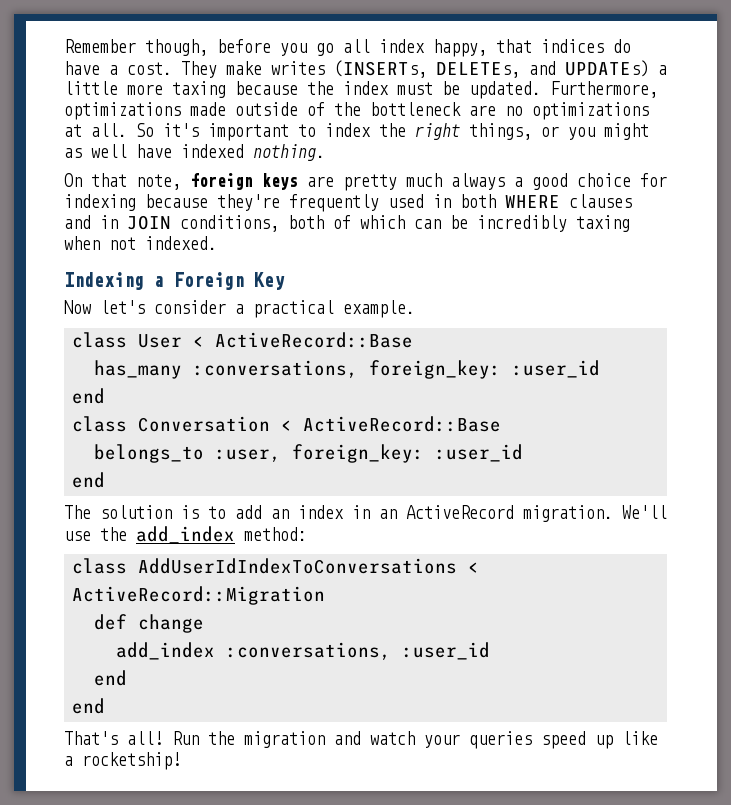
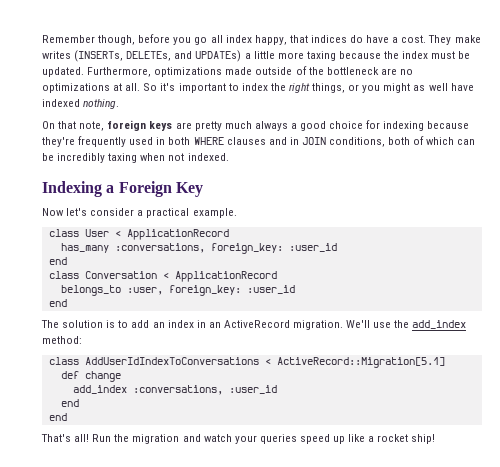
[215,332,414,348] ActiveRecord::Base -> [126,229,229,240] ApplicationRecord
[303,416,502,432] ActiveRecord::Base -> [174,271,277,282] ApplicationRecord
[72,586,326,605] ActiveRecord::Migration -> [276,357,445,368] ActiveRecord::Migration[5.1]
[82,752,181,770] rocketship! -> [377,434,436,444] rocket ship!

